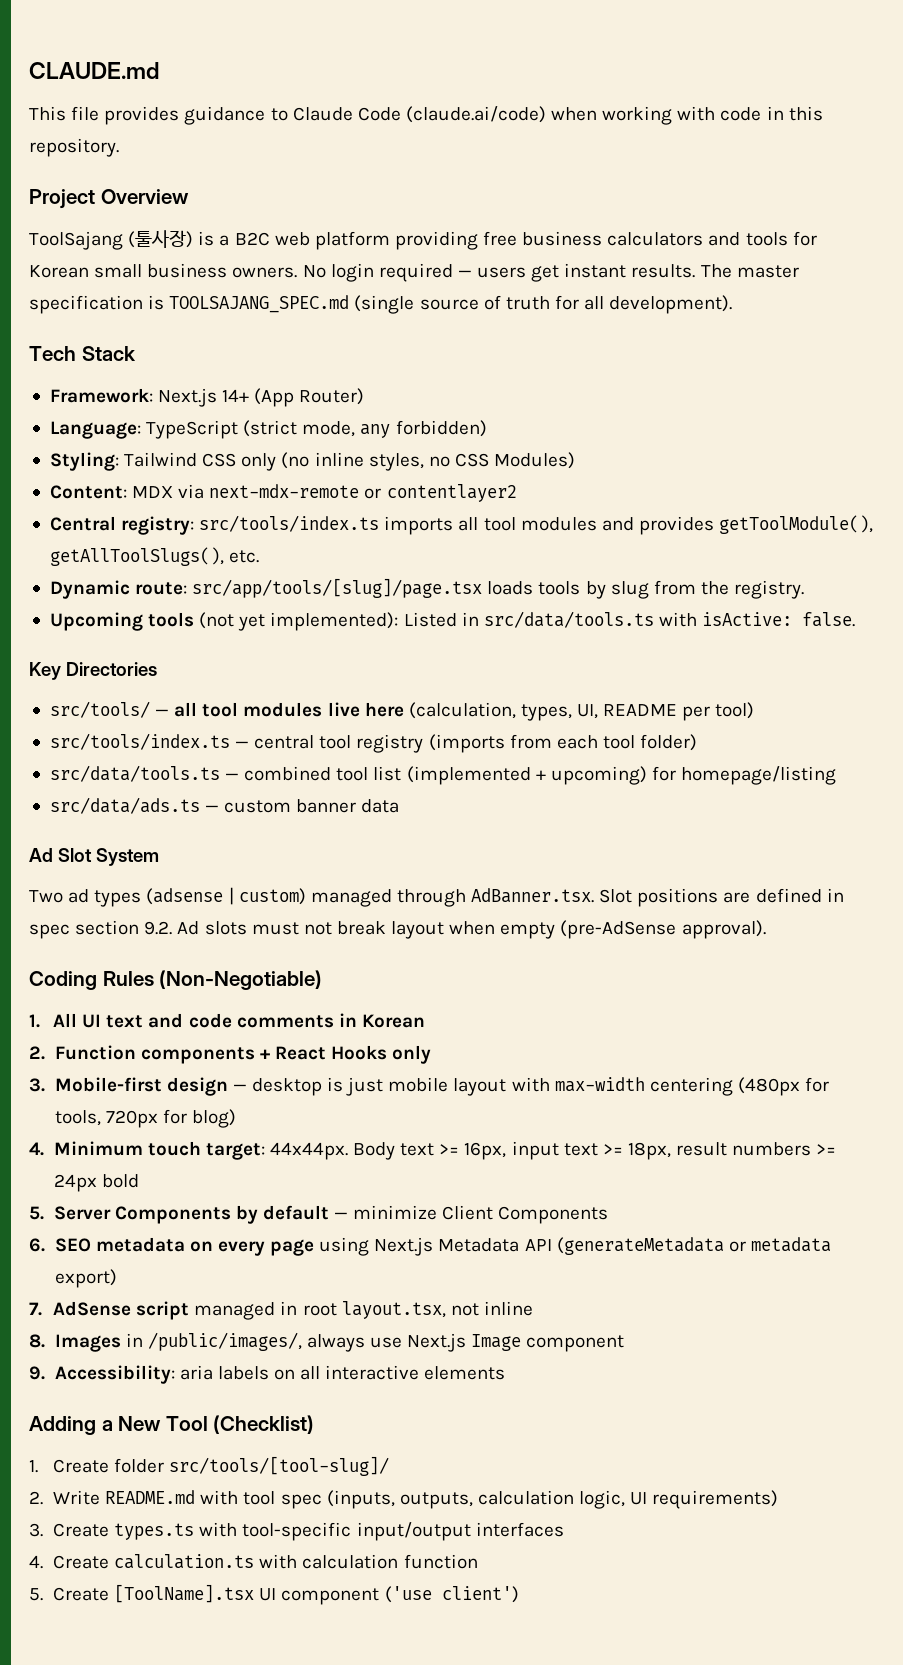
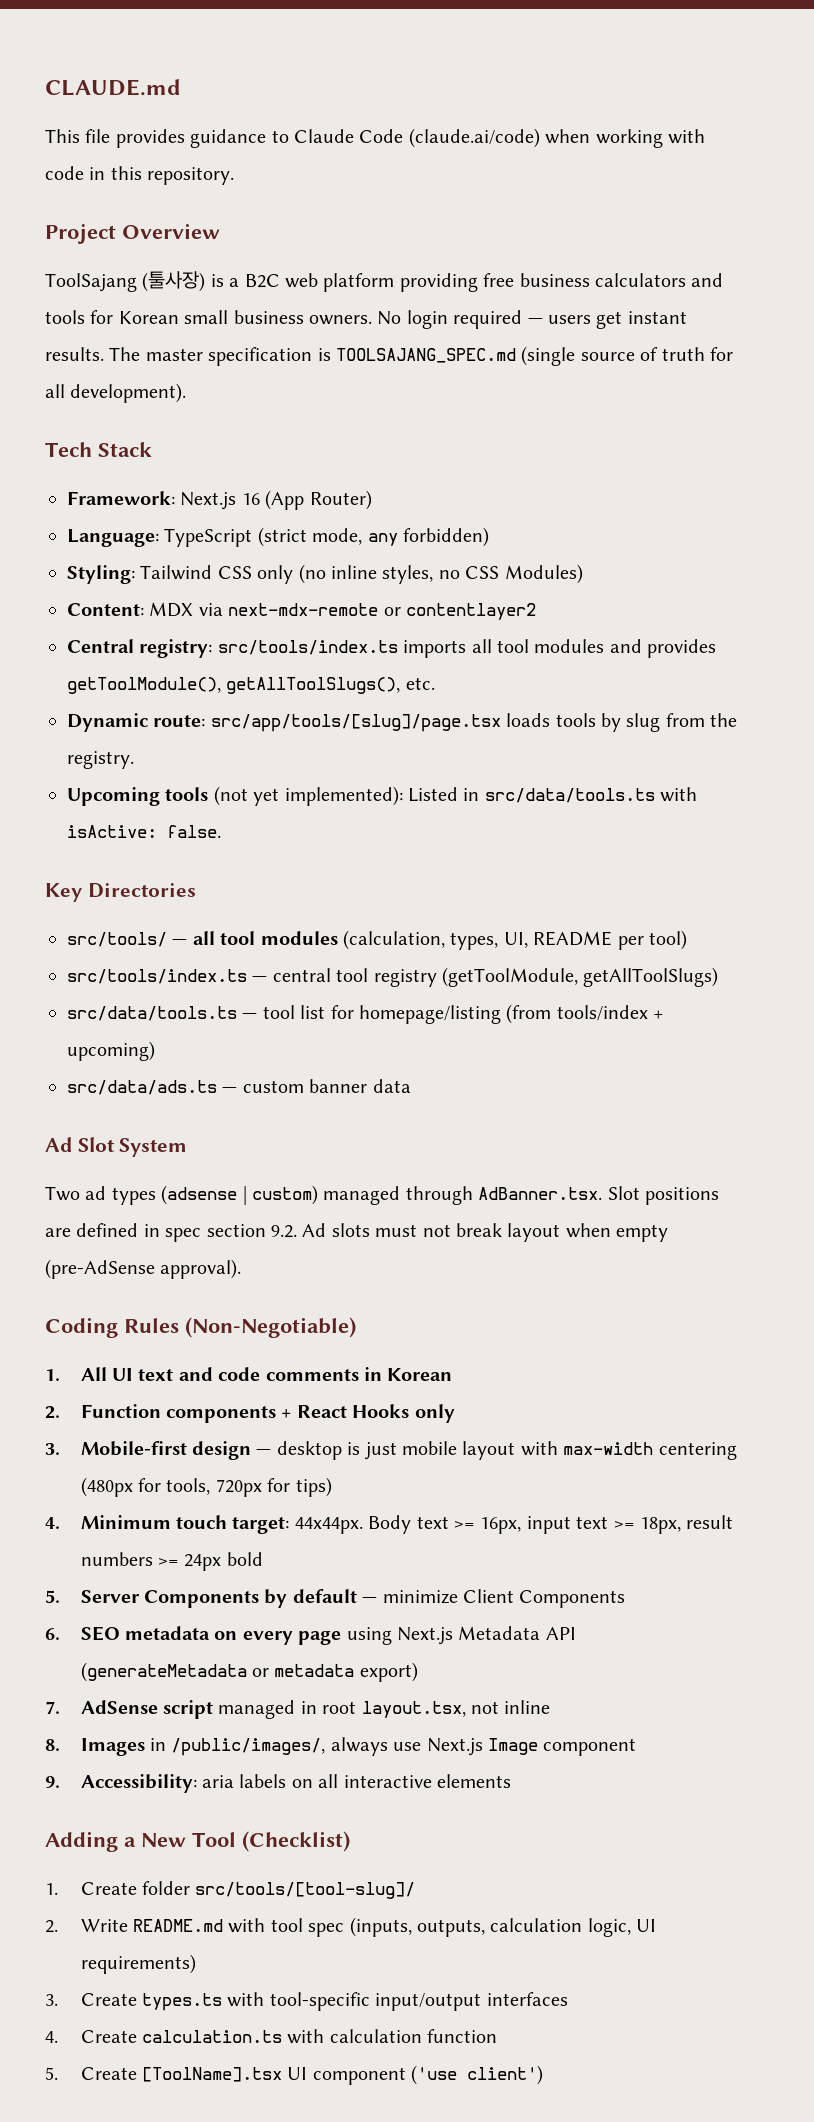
[222,389,250,402] 14+ -> [241,493,260,505] 16
[327,702,404,717] live here -> (338, 938) none
[428,734,698,753] (imports from each tool folder) -> [441,967,719,987] (getToolModule, getAllToolSlugs)
[244,766,332,781] combined -> (258, 1016) none
[406,766,531,785] (implemented -> [330,1004,648,1024] for homepage/listing (from tools/index
[651,766,837,785] for homepage/listing -> (155, 1051) none
[191,1109,236,1128] blog) -> [295,1477,332,1497] tips)

